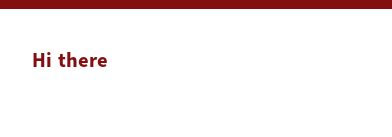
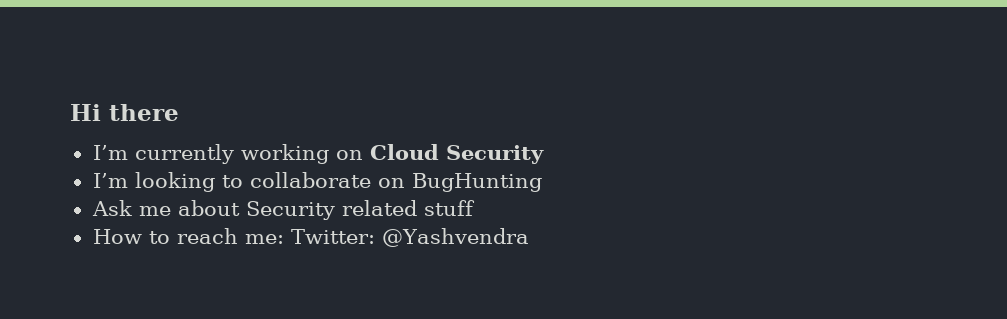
(108, 59) none -> [92,144,544,164] [92,172,542,192] [91,200,475,220] [92,228,529,247] // I’m currently working on Cloud Security // I’m looking to collaborate on BugHunting // Ask me about Security related stuff // How to reach me: Twitter: @Yashvendra

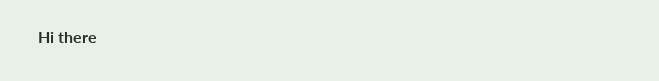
[92,144,544,164] [92,172,542,192] [91,200,475,220] [92,228,529,247] // I’m currently working on Cloud Security // I’m looking to collaborate on BugHunting // Ask me about Security related stuff // How to reach me: Twitter: @Yashvendra -> (98, 37) none

